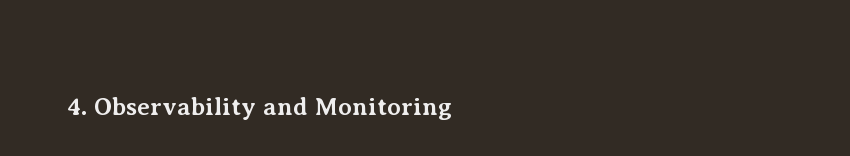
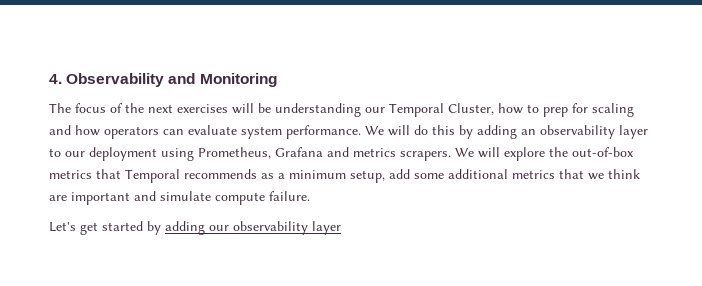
(453, 109) none -> [49,103,634,117] [49,125,648,139] [49,147,634,161] [49,169,640,183] [49,191,310,205] [49,221,341,235] // The focus of the next exercises will be understanding our Temporal Cluster, how to prep for scaling and how operators can evaluate system performance. We will do this by adding an observability layer to our deployment using Prometheus, Grafana and metrics scrapers. We will explore the out-of-box metrics that Temporal recommends as a minimum setup, add some additional metrics that we think are important and simulate compute failure. // Let's get started by adding our observability layer

